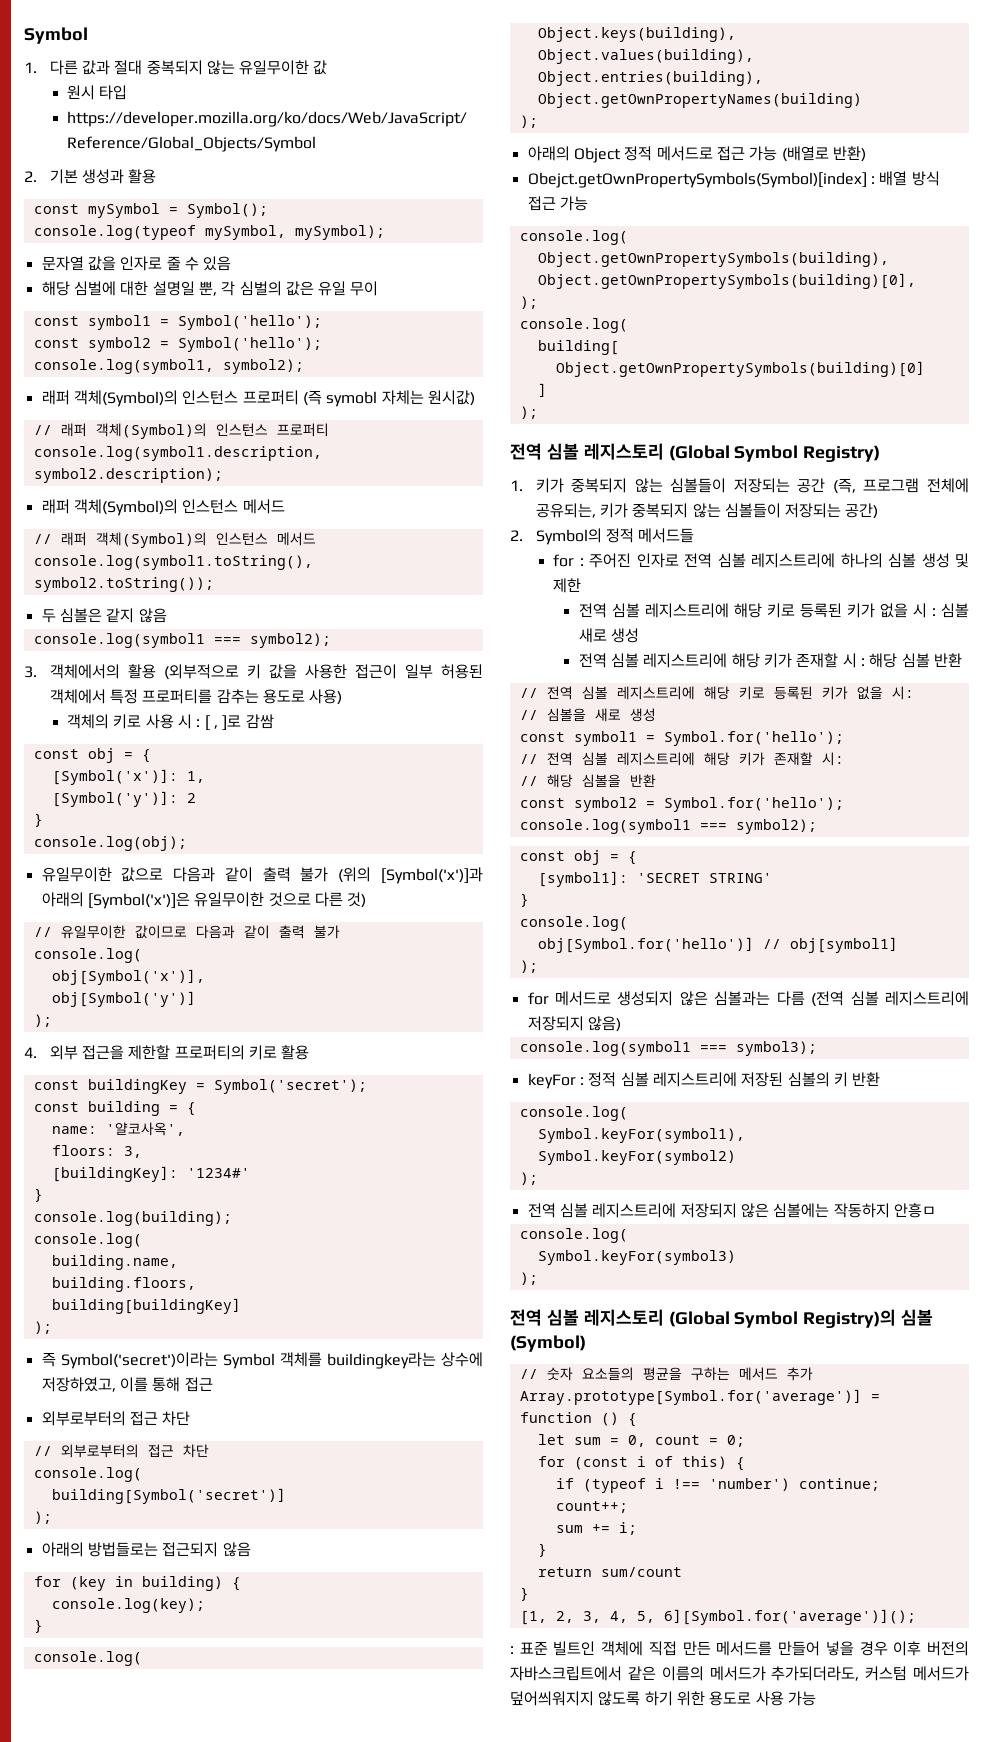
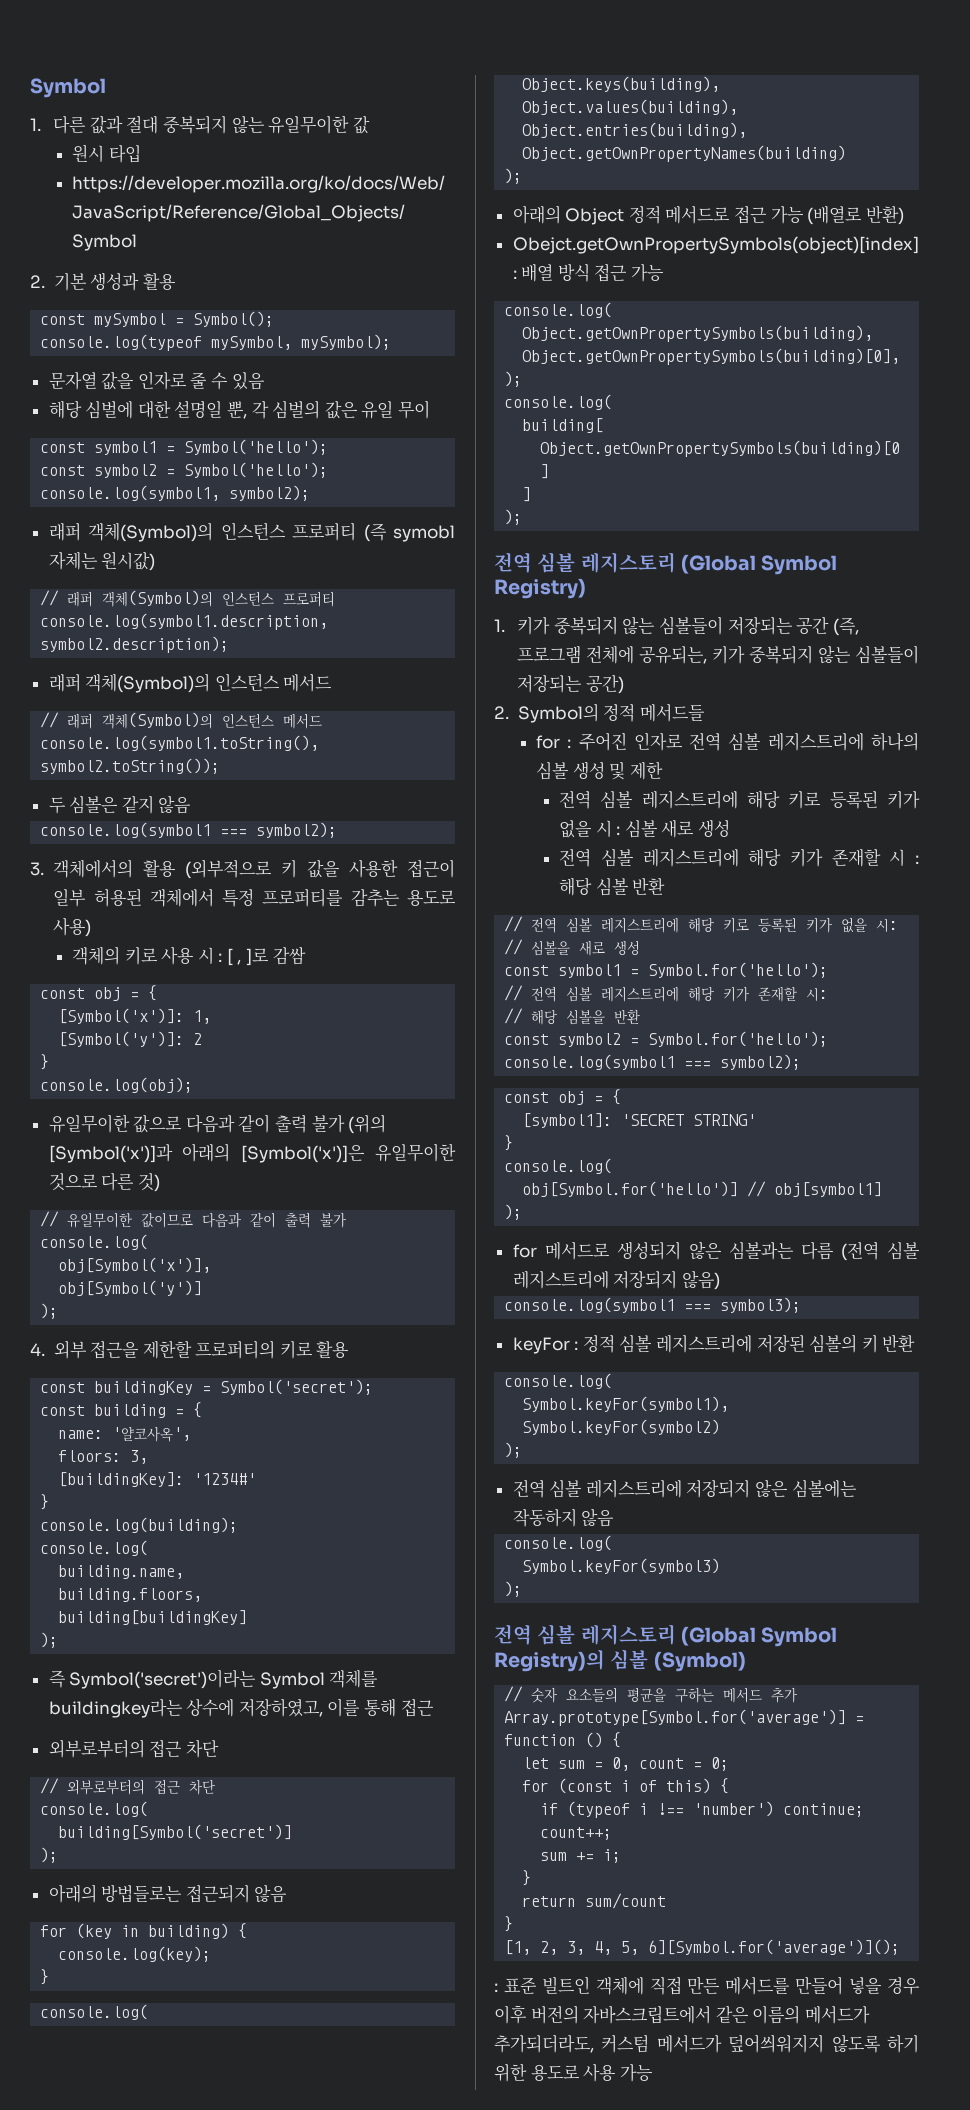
[527,172,867,188] Obejct.getOwnPropertySymbols(Symbol)[index] -> [512,236,919,254] Obejct.getOwnPropertySymbols(object)[index]
[893,1203,936,1218] 안흥ㅁ -> [581,1508,615,1527] 않음

